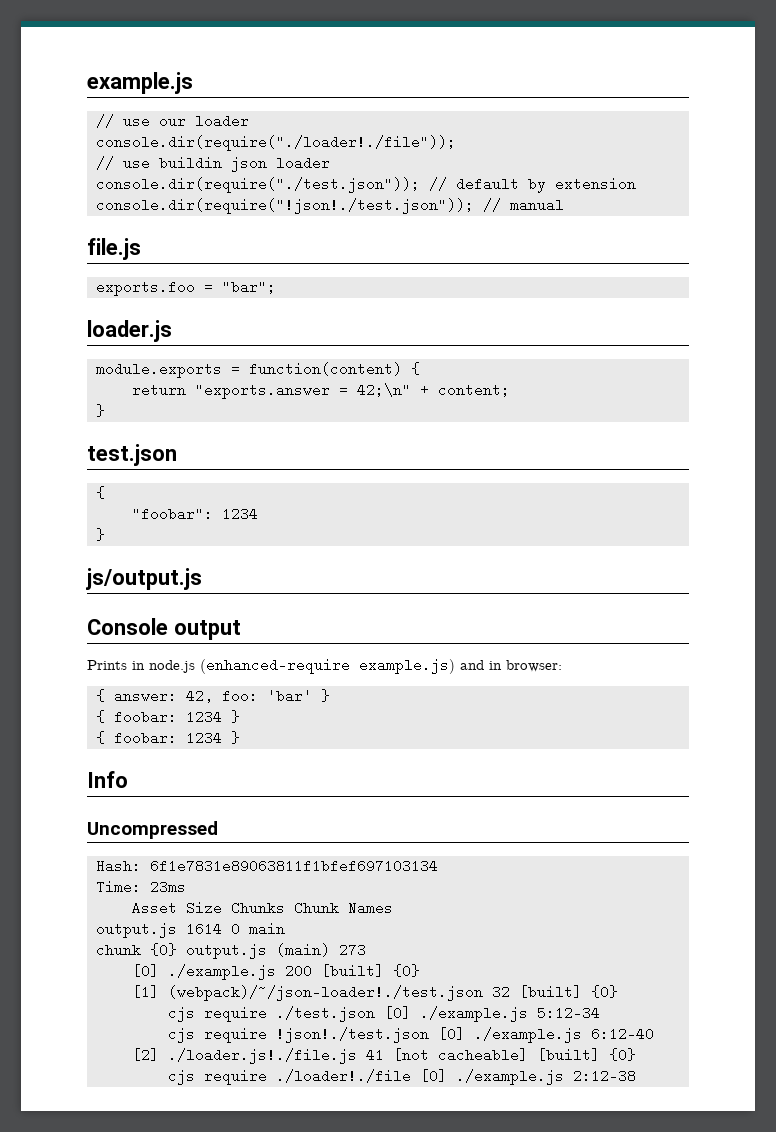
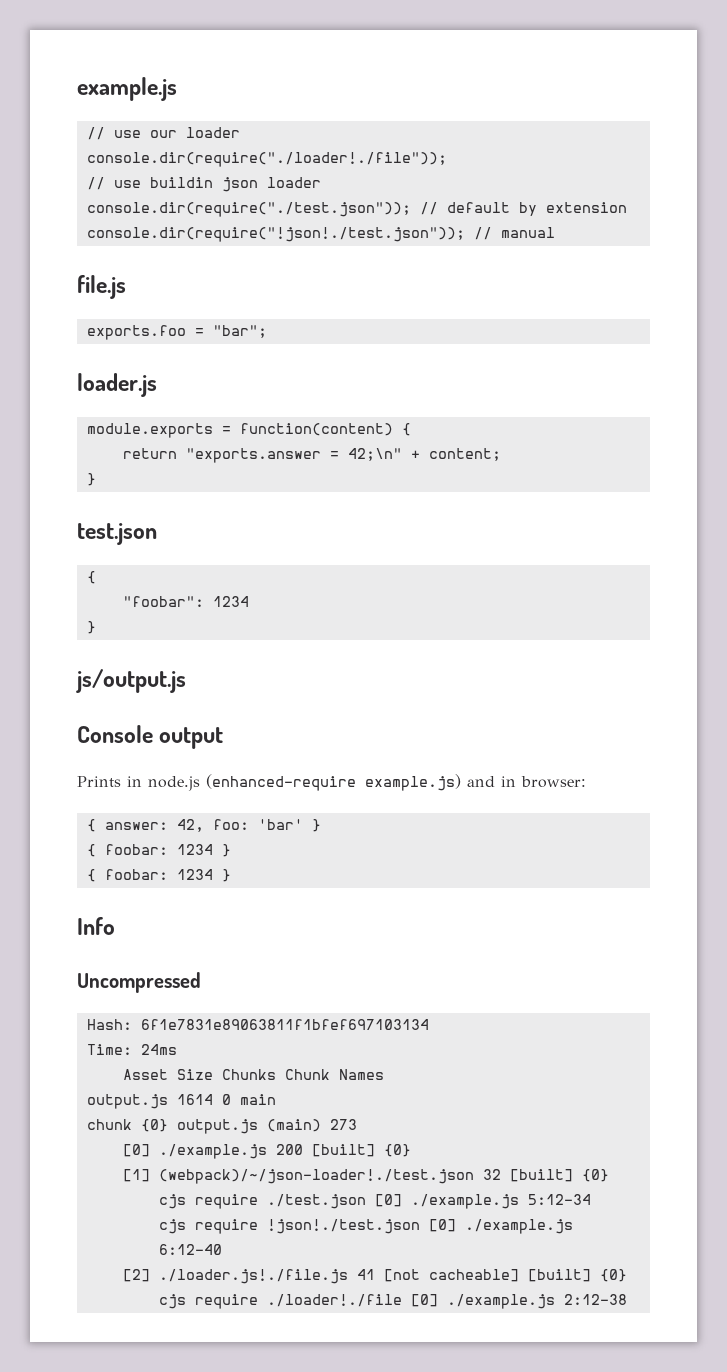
[149,880,186,894] 23ms -> [140,1044,177,1055] 24ms

